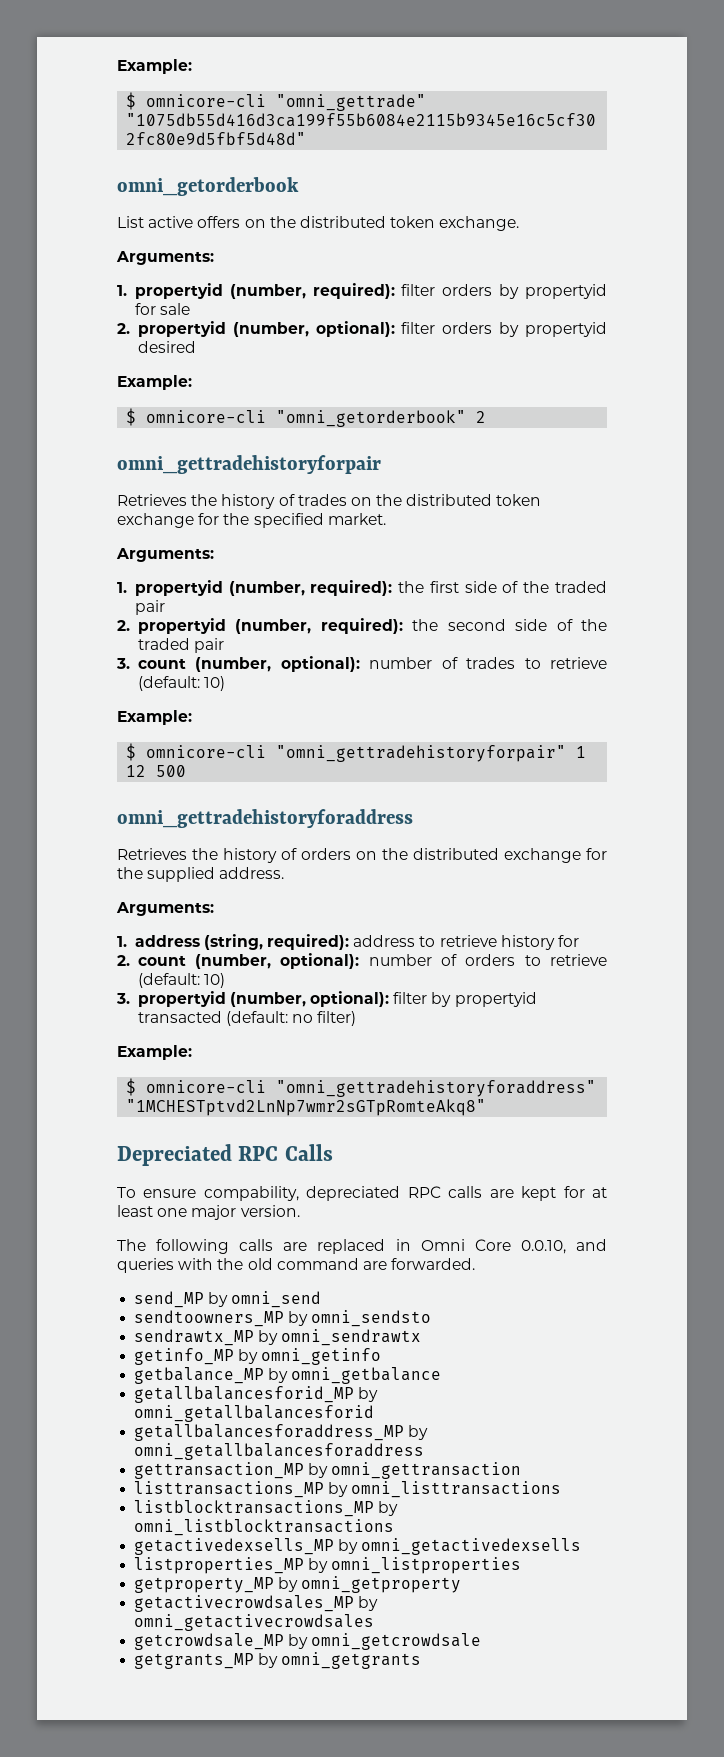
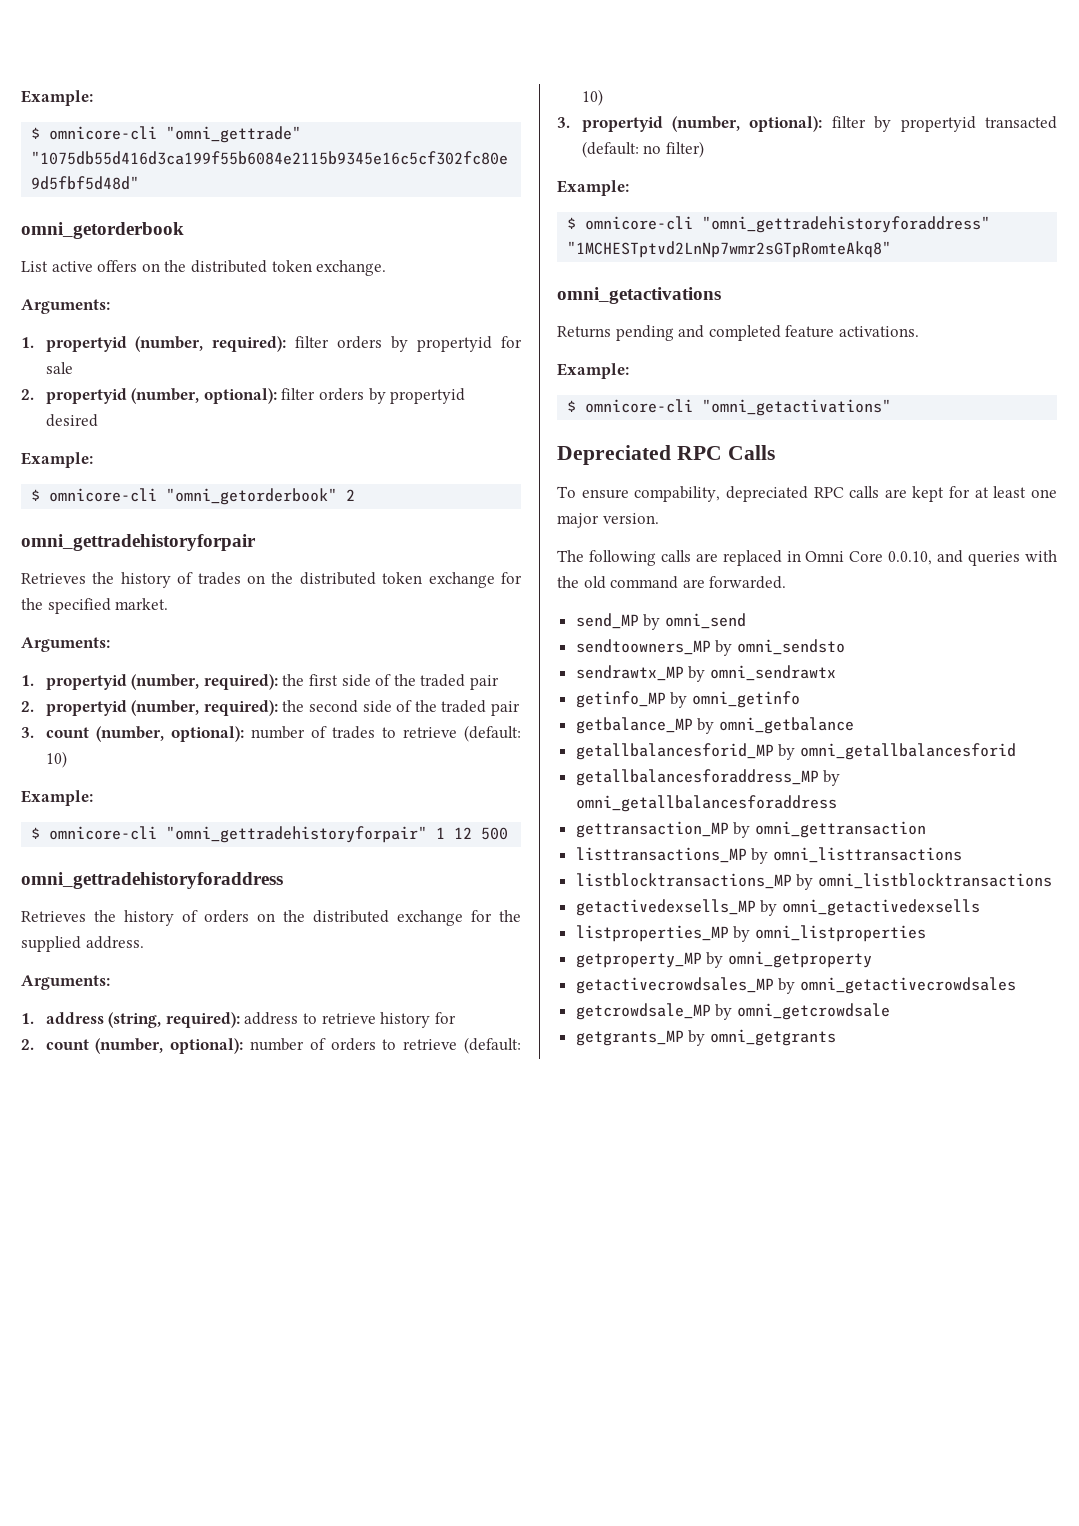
(487, 1107) none -> [557,287,721,304] [557,325,919,341] [557,363,629,379] [567,399,892,416] // omni_getactivations // Returns pending and completed feature activations. // Example: // $ omnicore-cli "omni_getactivations"

